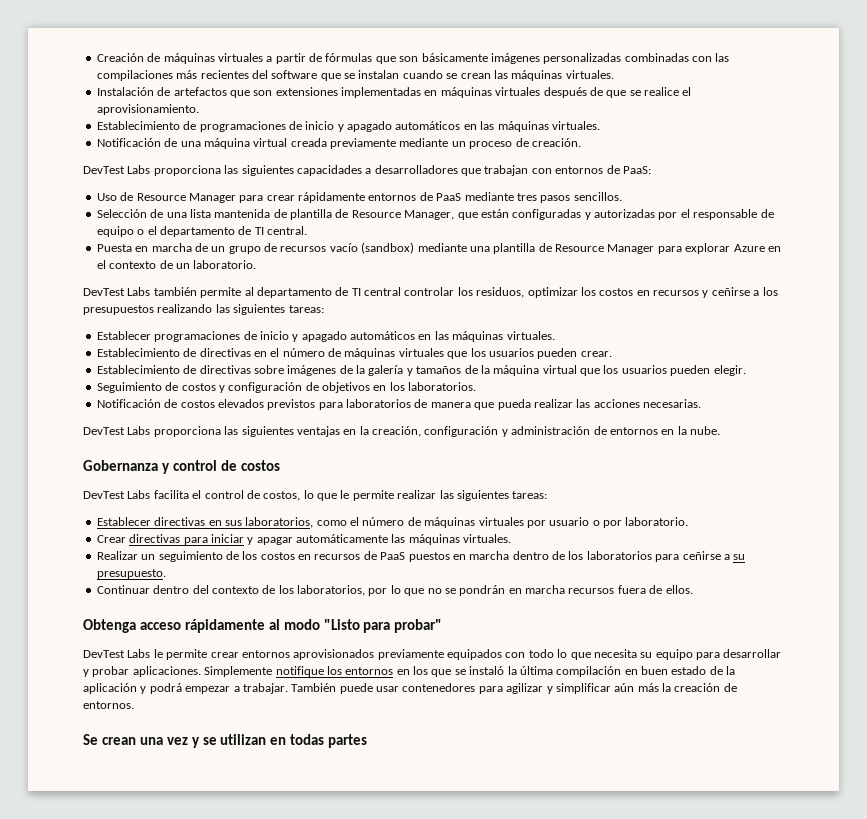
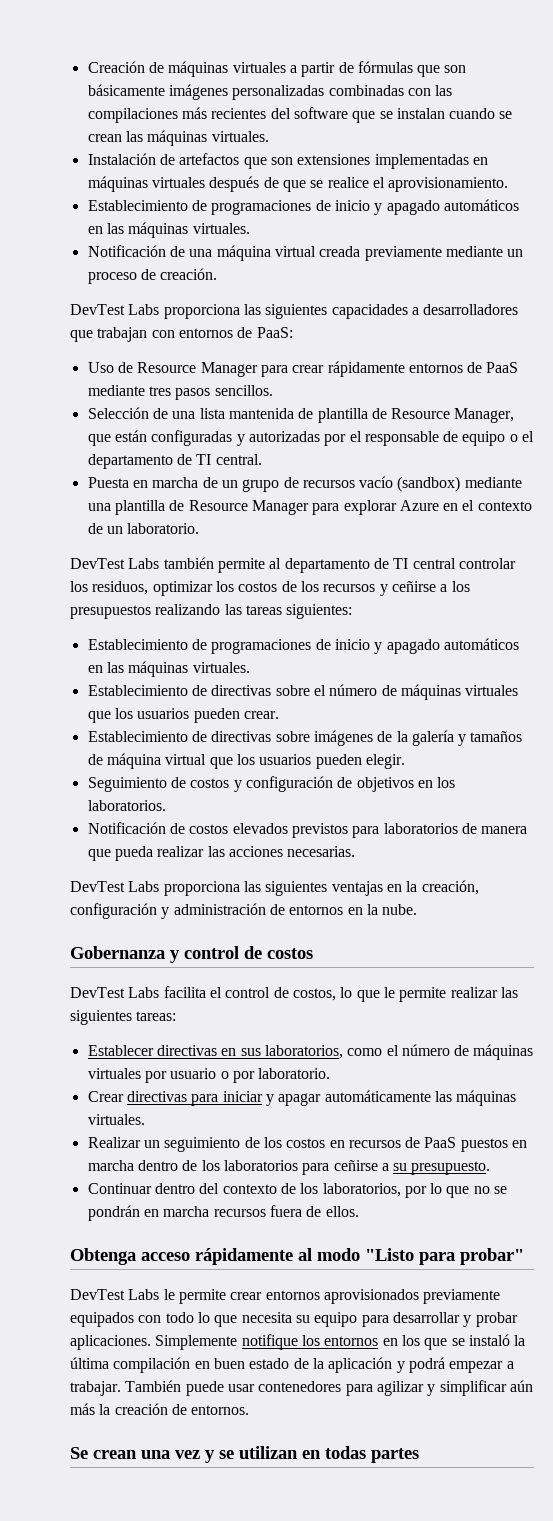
[636,290,650,296] en -> [281,581,319,592] de los
[233,304,324,315] [96,331,151,340] siguientes tareas: // Establecer -> [245,604,353,619] [87,639,207,650] tareas siguientes: // Establecimiento de
[253,351,267,357] en -> [275,685,310,696] sobre
[480,365,490,374] la -> (103, 759) none

